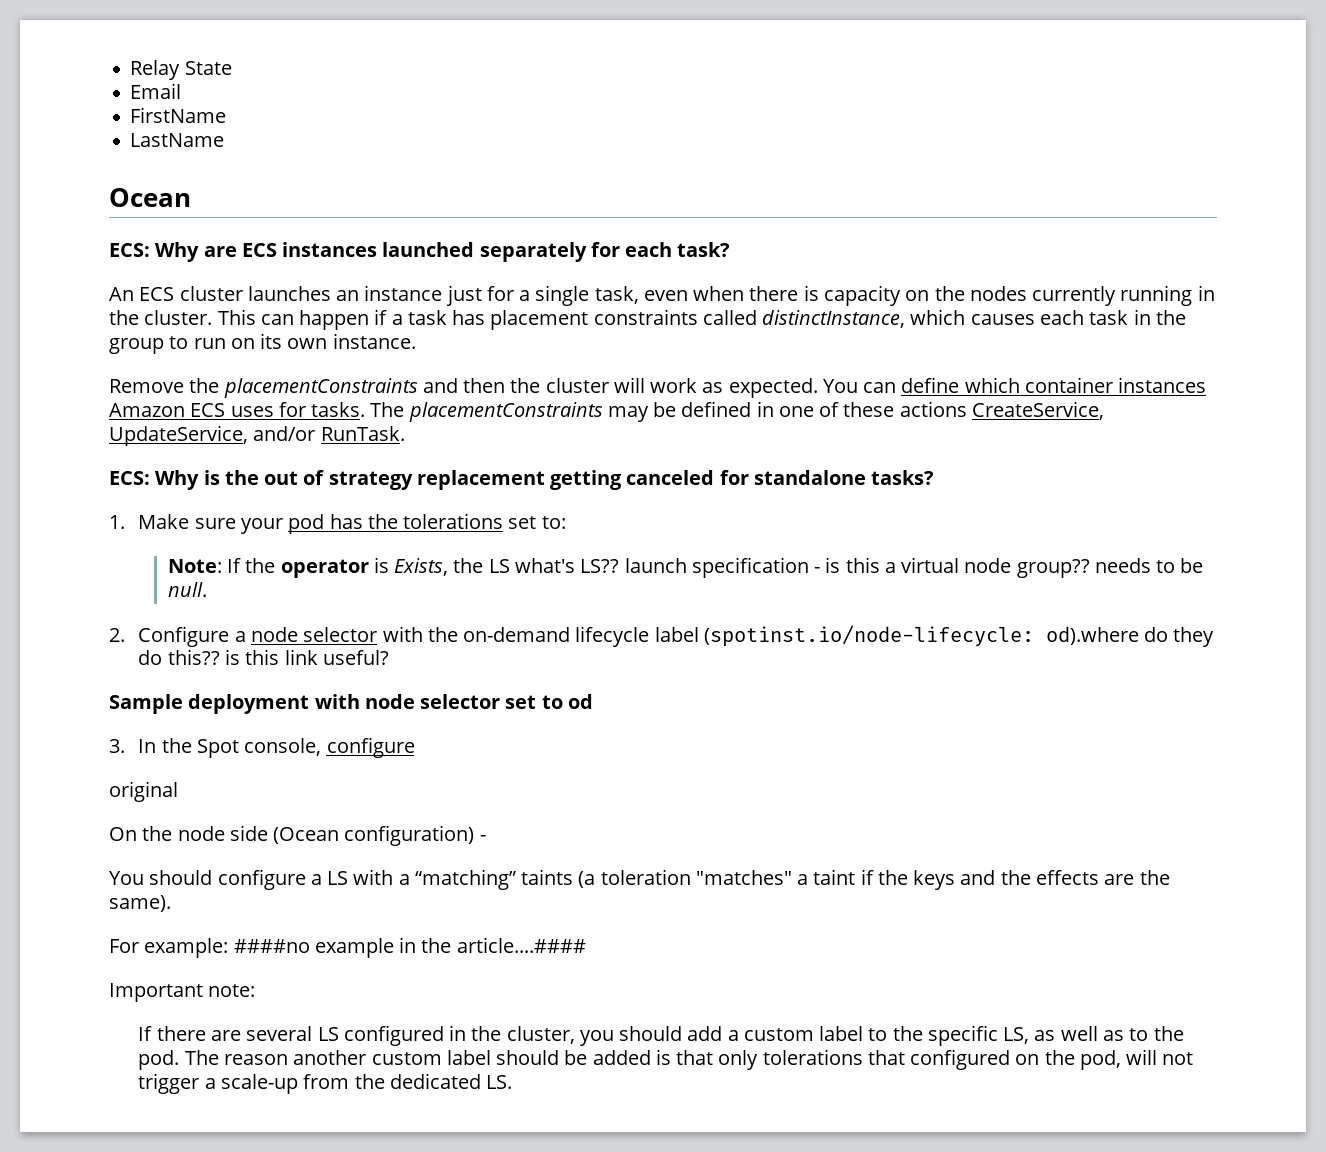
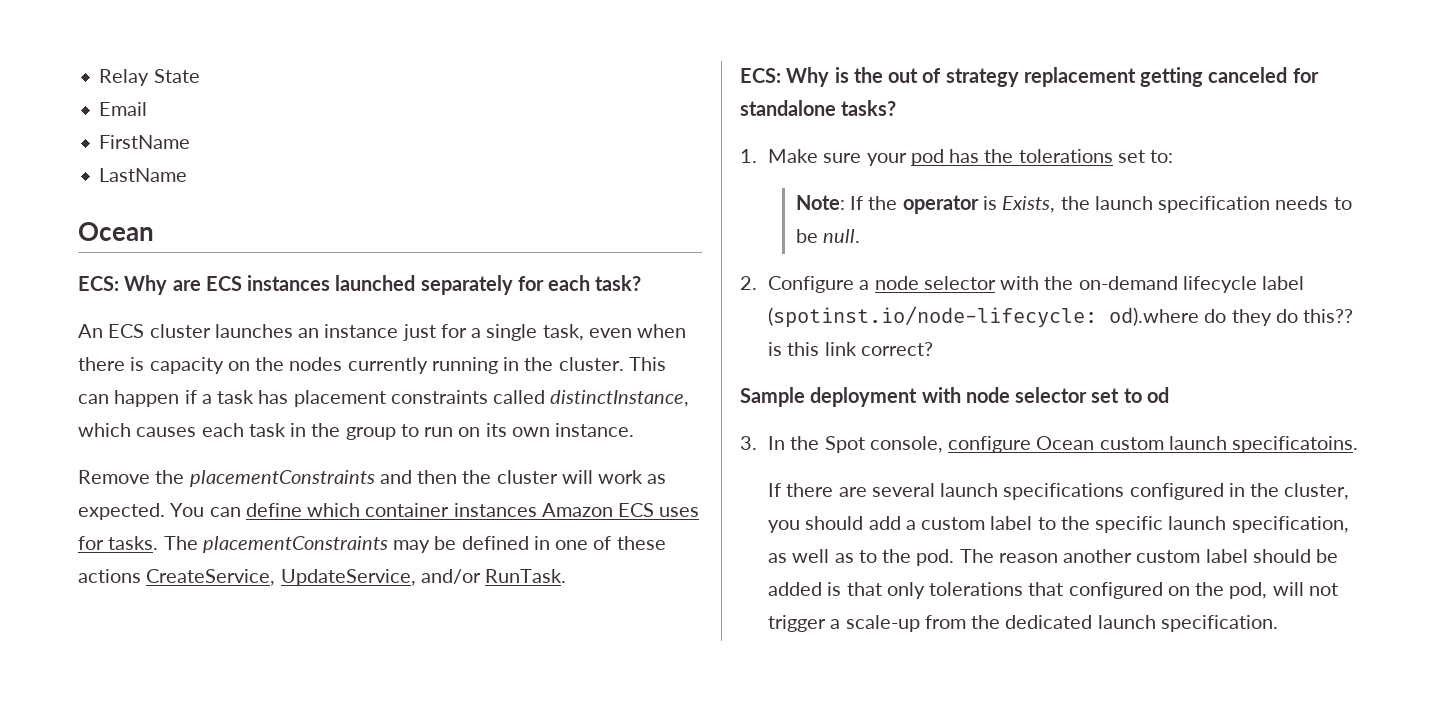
[488,557,1090,578] LS what's LS?? launch specification - is this a virtual node group?? -> [1094,196,1271,213] launch specification
[322,650,389,665] useful? -> [860,342,933,356] correct?
[109,781,178,802] [109,825,486,846] [109,869,1170,890] [109,895,171,912] [109,937,586,958] [109,983,256,1002] // original // On the node side (Ocean configuration) - // You should configure a LS with a “matching” taints (a toleration "matches" a taint if the keys and the effects are the same). // For example: ####no example in the article....#### // Important note: -> [1036,436,1359,453] Ocean custom launch specificatoins.
[317,1027,339,1041] LS -> [940,483,1125,500] launch specifications
[1003,1027,1030,1044] LS, -> [1168,516,1349,533] launch specification,
[486,1075,513,1089] LS. -> [1097,615,1278,632] launch specification.

